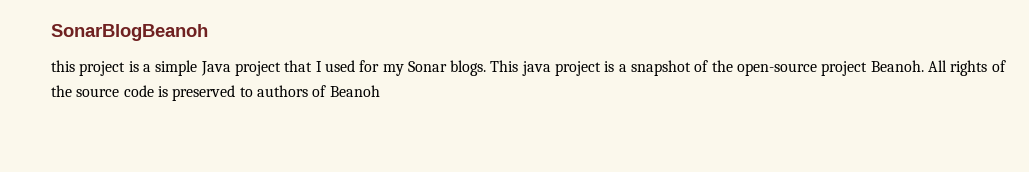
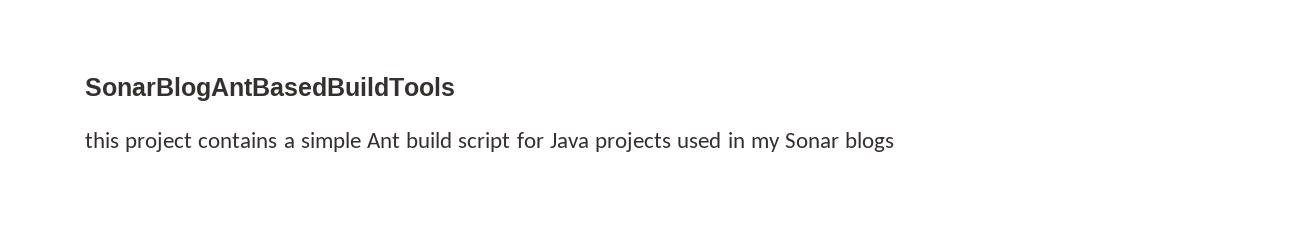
[51,24,208,41] SonarBlogBeanoh -> [85,77,455,101] SonarBlogAntBasedBuildTools
[128,61,139,72] is -> [198,132,278,148] contains
[200,60,1006,76] [51,85,380,101] Java project that I used for my Sonar blogs. This java project is a snapshot of the open-source project Beanoh. All rights of the source code is preserved to authors of Beanoh -> [367,132,895,152] Ant build script for Java projects used in my Sonar blogs

